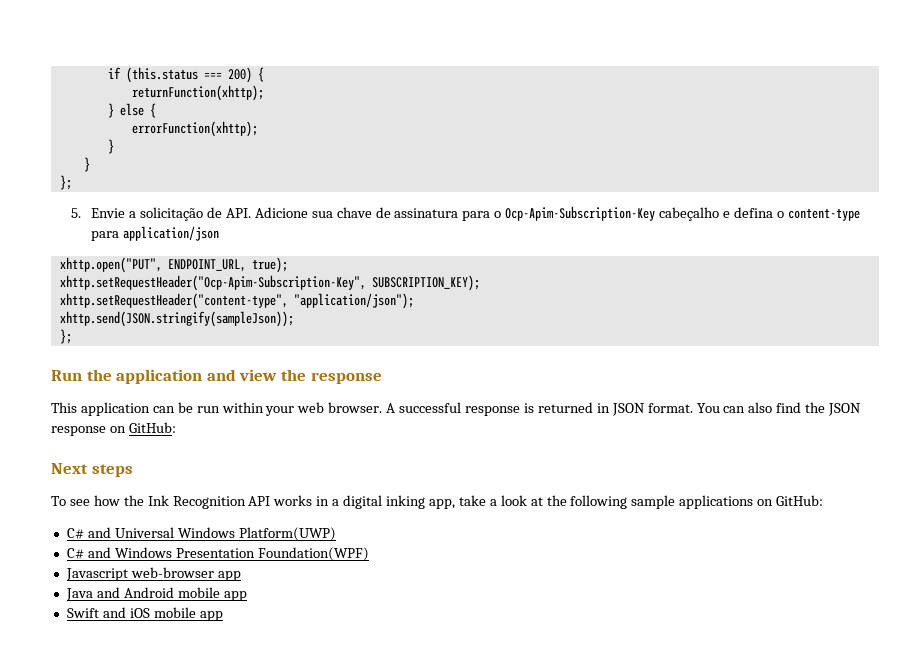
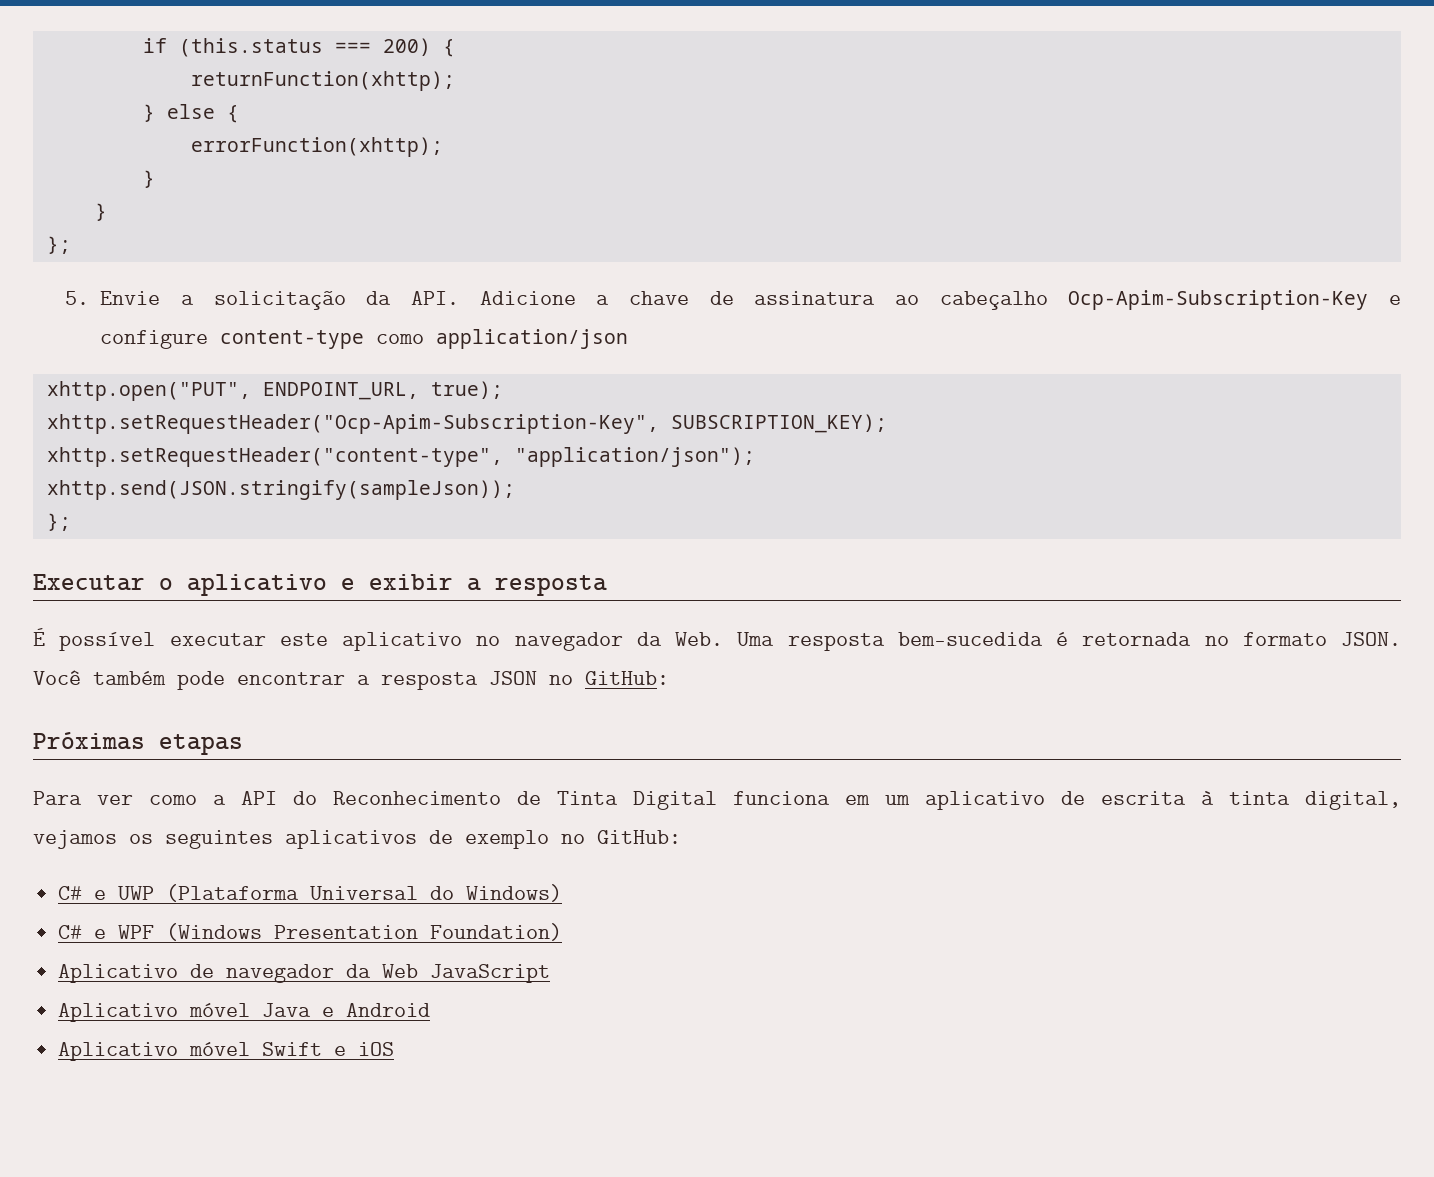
[206,207,222,218] de -> [366,291,392,305] da
[311,211,333,218] sua -> [596,295,610,305] a
[462,206,860,221] [91,231,120,241] para o Ocp-Apim-Subscription-Key cabeçalho e defina o content-type para -> [894,290,1401,310] [100,330,425,349] ao cabeçalho Ocp-Apim-Subscription-Key e configure content-type como
[51,369,382,384] [51,402,862,416] [51,422,176,436] [51,463,133,477] [51,495,824,509] [66,527,336,541] [66,547,369,561] [65,567,241,581] [65,587,247,601] [66,607,223,621] Run the application and view the response // This application can be run within your web browser. A successful response is returned in JSON format. You can also find the JSON response on GitHub: // Next steps // To see how the Ink Recognition API works in a digital inking app, take a look at the following sample applications on GitHub: // C# and Universal Windows Platform(UWP) // C# and Windows Presentation Foundation(WPF) // Javascript web-browser app // Java and Android mobile app // Swift and iOS mobile app -> [33,574,607,596] [33,628,1401,651] [33,670,669,690] [33,732,243,755] [33,791,1401,810] [33,830,681,849] [58,884,563,902] [58,923,563,941] [58,964,551,983] [58,1003,431,1022] [58,1042,395,1061] Executar o aplicativo e exibir a resposta // É possível executar este aplicativo no navegador da Web. Uma resposta bem-sucedida é retornada no formato JSON. Você também pode encontrar a resposta JSON no GitHub: // Próximas etapas // Para ver como a API do Reconhecimento de Tinta Digital funciona em um aplicativo de escrita à tinta digital, vejamos os seguintes aplicativos de exemplo no GitHub: // C# e UWP (Plataforma Universal do Windows) // C# e WPF (Windows Presentation Foundation) // Aplicativo de navegador da Web JavaScript // Aplicativo móvel Java e Android // Aplicativo móvel Swift e iOS

